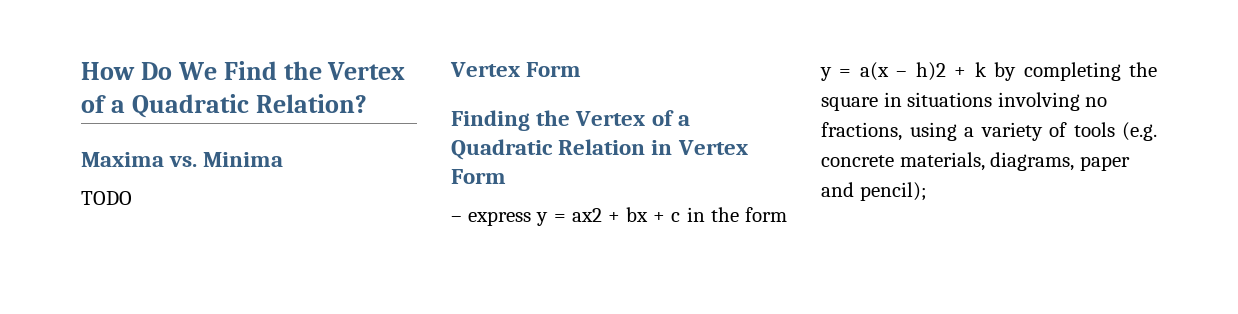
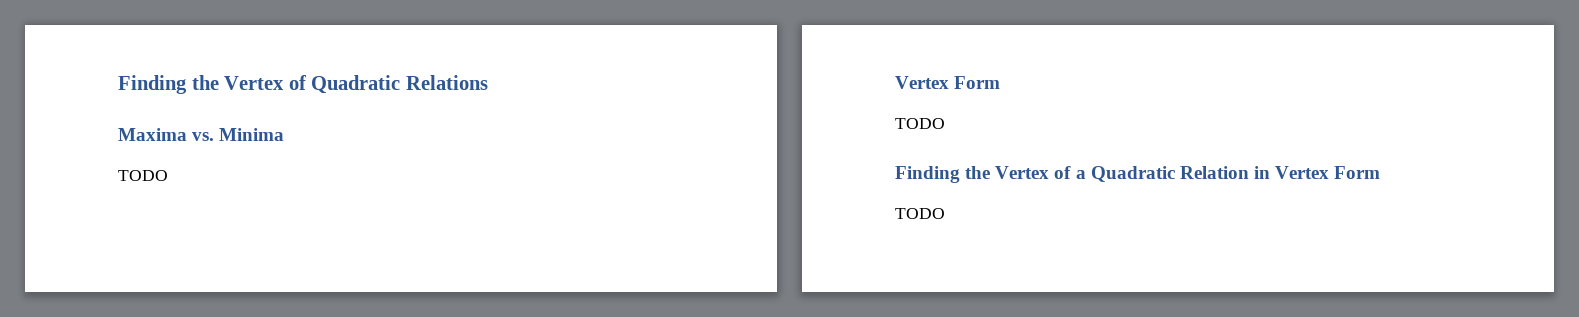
[81,61,406,80] [81,94,367,118] How Do We Find the Vertex of a Quadratic Relation? -> [118,75,488,94] Finding the Vertex of Quadratic Relations
(582, 69) none -> [895,118,945,129] // TODO
[451,207,787,226] [820,62,1157,81] [821,92,1108,111] [821,122,1157,141] [821,152,1130,171] [821,182,927,201] – express y = ax2 + bx + c in the form y = a(x – h)2 + k by completing the square in situations involving no fractions, using a variety of tools (e.g. concrete materials, diagrams, paper and pencil); -> [895,208,945,219] TODO

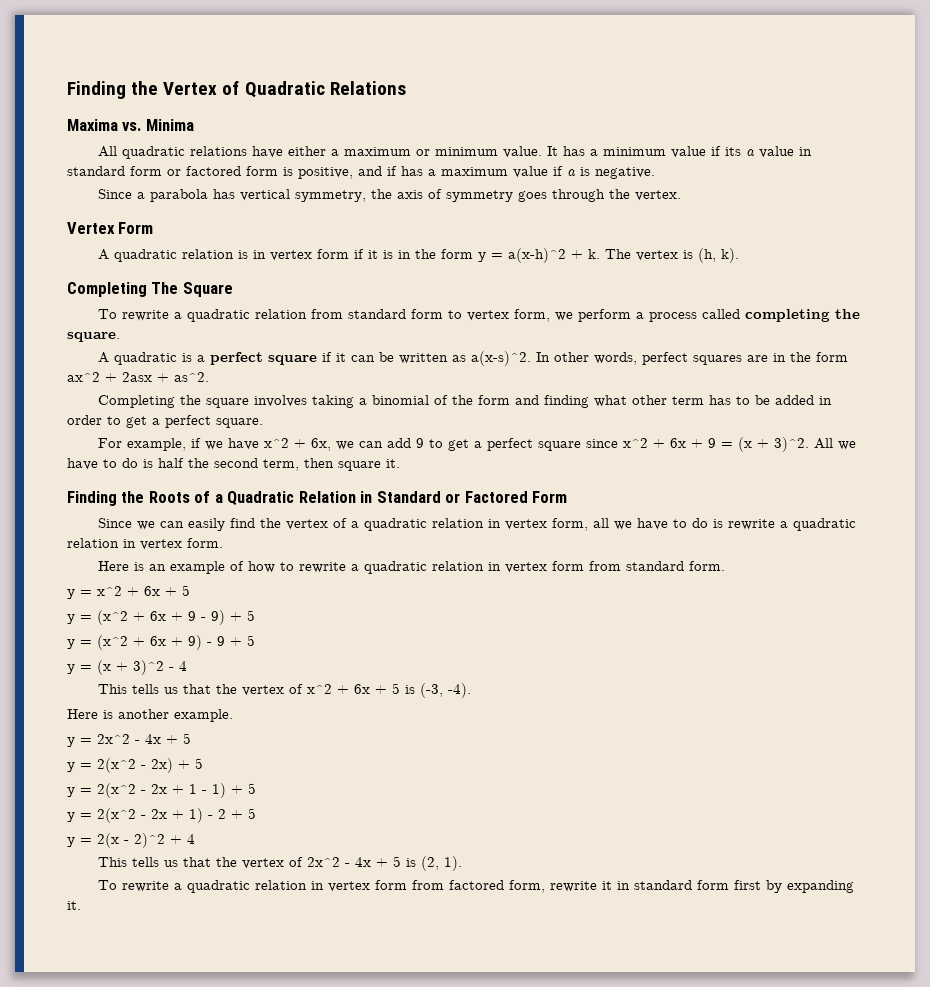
[118,170,168,181] [895,76,1001,89] [895,118,945,129] [895,166,1050,183] TODO // Vertex Form // TODO // Finding the Vertex -> [97,146,812,159] [67,166,655,179] [97,189,681,202] [67,222,154,234] [97,248,739,263] [67,282,233,297] [97,309,860,322] [67,332,120,342] [97,351,848,366] [67,372,209,382] [97,395,832,408] [67,415,263,428] [97,437,856,452] [67,458,400,471] [67,491,190,506] All quadratic relations have either a maximum or minimum value. It has a minimum value if its a value in standard form or factored form is positive, and if has a maximum value if a is negative. // Since a parabola has vertical symmetry, the axis of symmetry goes through the vertex. // Vertex Form // A quadratic relation is in vertex form if it is in the form y = a(x-h)^2 + k. The vertex is (h, k). // Completing The Square // To rewrite a quadratic relation from standard form to vertex form, we perform a process called completing the square. // A quadratic is a perfect square if it can be written as a(x-s)^2. In other words, perfect squares are in the form ax^2 + 2asx + as^2. // Completing the square involves taking a binomial of the form and finding what other term has to be added in order to get a perfect square. // For example, if we have x^2 + 6x, we can add 9 to get a perfect square since x^2 + 6x + 9 = (x + 3)^2. All we have to do is half the second term, then square it. // Finding the Roots
[1275,166,1381,179] [895,208,945,219] Vertex Form // TODO -> [376,491,568,503] [97,518,856,531] [67,538,223,550] [97,561,725,574] [67,585,190,599] [67,610,255,625] [67,635,255,650] [67,660,187,675] [97,683,471,698] [67,709,233,722] [67,733,191,747] [67,758,203,773] [67,783,256,798] [67,808,256,823] [67,833,195,848] [97,856,462,871] [97,880,854,893] [67,901,81,910] Standard or Factored Form // Since we can easily find the vertex of a quadratic relation in vertex form, all we have to do is rewrite a quadratic relation in vertex form. // Here is an example of how to rewrite a quadratic relation in vertex form from standard form. // y = x^2 + 6x + 5 // y = (x^2 + 6x + 9 - 9) + 5 // y = (x^2 + 6x + 9) - 9 + 5 // y = (x + 3)^2 - 4 // This tells us that the vertex of x^2 + 6x + 5 is (-3, -4). // Here is another example. // y = 2x^2 - 4x + 5 // y = 2(x^2 - 2x) + 5 // y = 2(x^2 - 2x + 1 - 1) + 5 // y = 2(x^2 - 2x + 1) - 2 + 5 // y = 2(x - 2)^2 + 4 // This tells us that the vertex of 2x^2 - 4x + 5 is (2, 1). // To rewrite a quadratic relation in vertex form from factored form, rewrite it in standard form first by expanding it.

